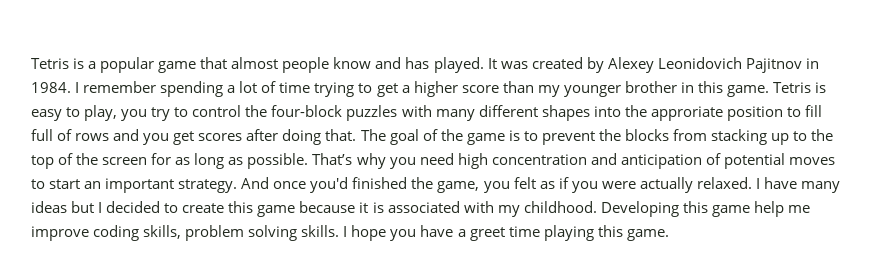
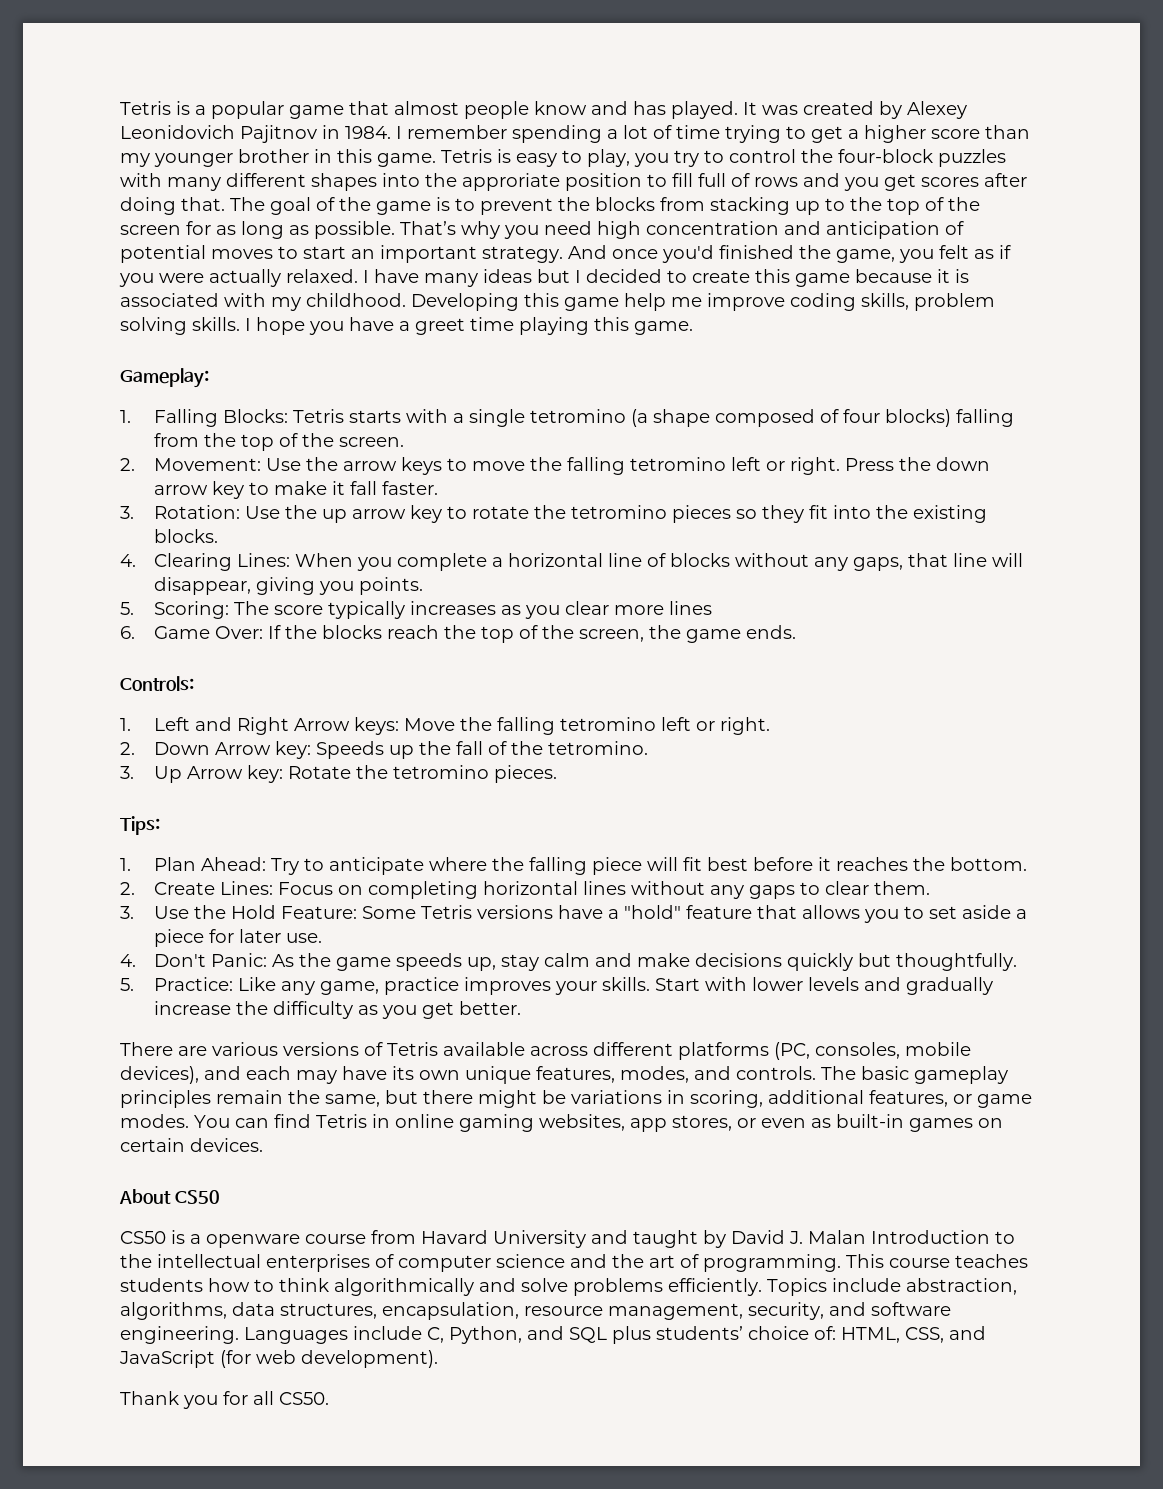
(669, 235) none -> [120,368,209,388] [120,409,1015,427] [154,433,405,451] [120,457,991,475] [154,481,439,499] [120,505,988,523] [154,529,219,543] [120,553,1024,571] [154,577,424,595] [120,601,713,619] [120,625,797,643] [120,676,194,691] [120,717,771,735] [120,741,649,759] [120,765,558,783] [120,816,160,835] [120,857,1028,875] [120,881,931,899] [120,905,1028,923] [154,929,323,947] [120,953,1018,971] [120,977,994,995] [154,1001,522,1019] [120,1042,971,1060] [120,1066,1008,1084] [120,1090,1032,1108] [120,1114,1003,1132] [120,1138,263,1152] [119,1189,220,1204] [120,1230,1015,1248] [120,1254,1028,1272] [120,1278,1017,1296] [120,1302,951,1320] [120,1326,986,1344] [119,1350,438,1368] [120,1391,329,1409] // Gameplay: // 1. Falling Blocks: Tetris starts with a single tetromino (a shape composed of four blocks) falling from the top of the screen. // 2. Movement: Use the arrow keys to move the falling tetromino left or right. Press the down arrow key to make it fall faster. // 3. Rotation: Use the up arrow key to rotate the tetromino pieces so they fit into the existing blocks. // 4. Clearing Lines: When you complete a horizontal line of blocks without any gaps, that line will disappear, giving you points. // 5. Scoring: The score typically increases as you clear more lines // 6. Game Over: If the blocks reach the top of the screen, the game ends. // Controls: // 1. Left and Right Arrow keys: Move the falling tetromino left or right. // 2. Down Arrow key: Speeds up the fall of the tetromino. // 3. Up Arrow key: Rotate the tetromino pieces. // Tips: // 1. Plan Ahead: Try to anticipate where the falling piece will fit best before it reaches the bottom. // 2. Create Lines: Focus on completing horizontal lines without any gaps to clear them. // 3. Use the Hold Feature: Some Tetris versions have a "hold" feature that allows you to set aside a piece for later use. // 4. Don't Panic: As the game speeds up, stay calm and make decisions quickly but thoughtfully. // 5. Practice: Like any game, practice improves your skills. Start with lower levels and gradually increase the difficulty as you get better. // There are various versions of Tetris available across different platforms (PC, consoles, mobile devices), and each may have its own unique features, modes, and controls. The basic gameplay principles remain the same, but there might be variations in scoring, additional features, or game modes. You can find Tetris in online gaming websites, app stores, or even as built-in games on certain devices. // About CS50 // CS50 is a openware course from Havard University and taught by David J. Malan Introduction to the intellectual enterprises of computer science and the art of programming. This course teaches students how to think algorithmically and solve problems efficiently. Topics include abstraction, algorithms, data structures, encapsulation, resource management, security, and software engineering. Languages include C, Python, and SQL plus students’ choice of: HTML, CSS, and JavaScript (for web development). // Thank you for all CS50.

